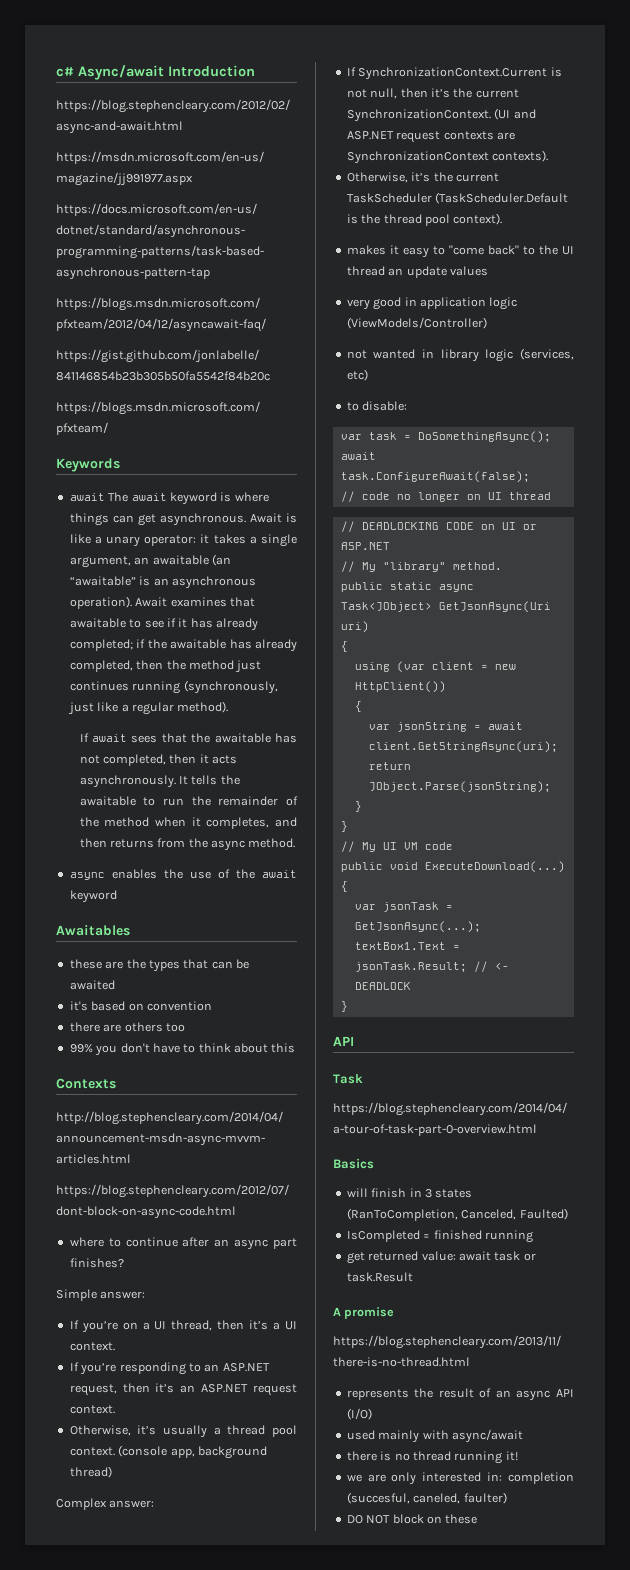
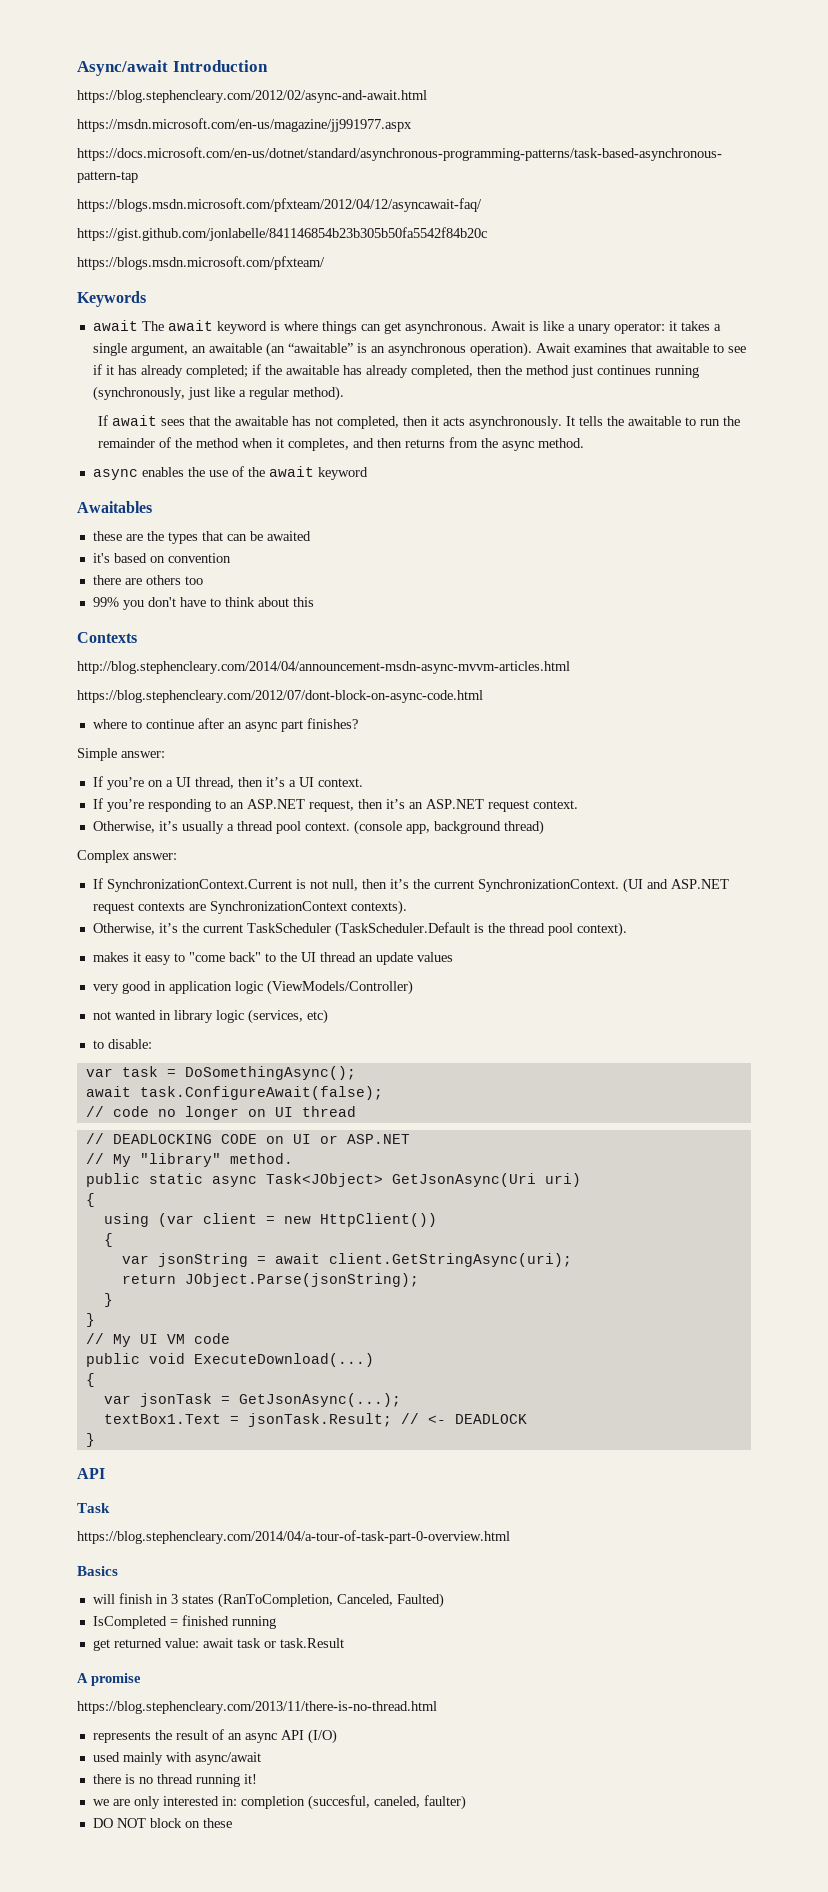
[56,67,74,77] c# -> (77, 68) none

